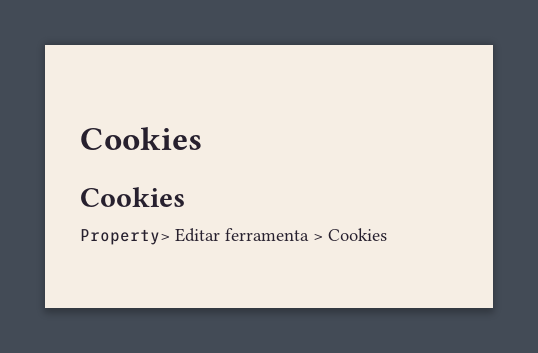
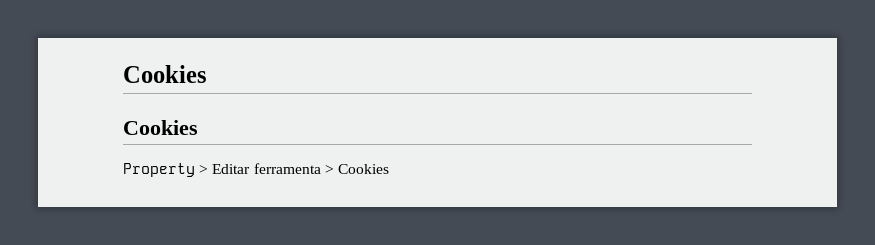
[80,229,170,245] Property> -> [123,163,209,177] Property >

